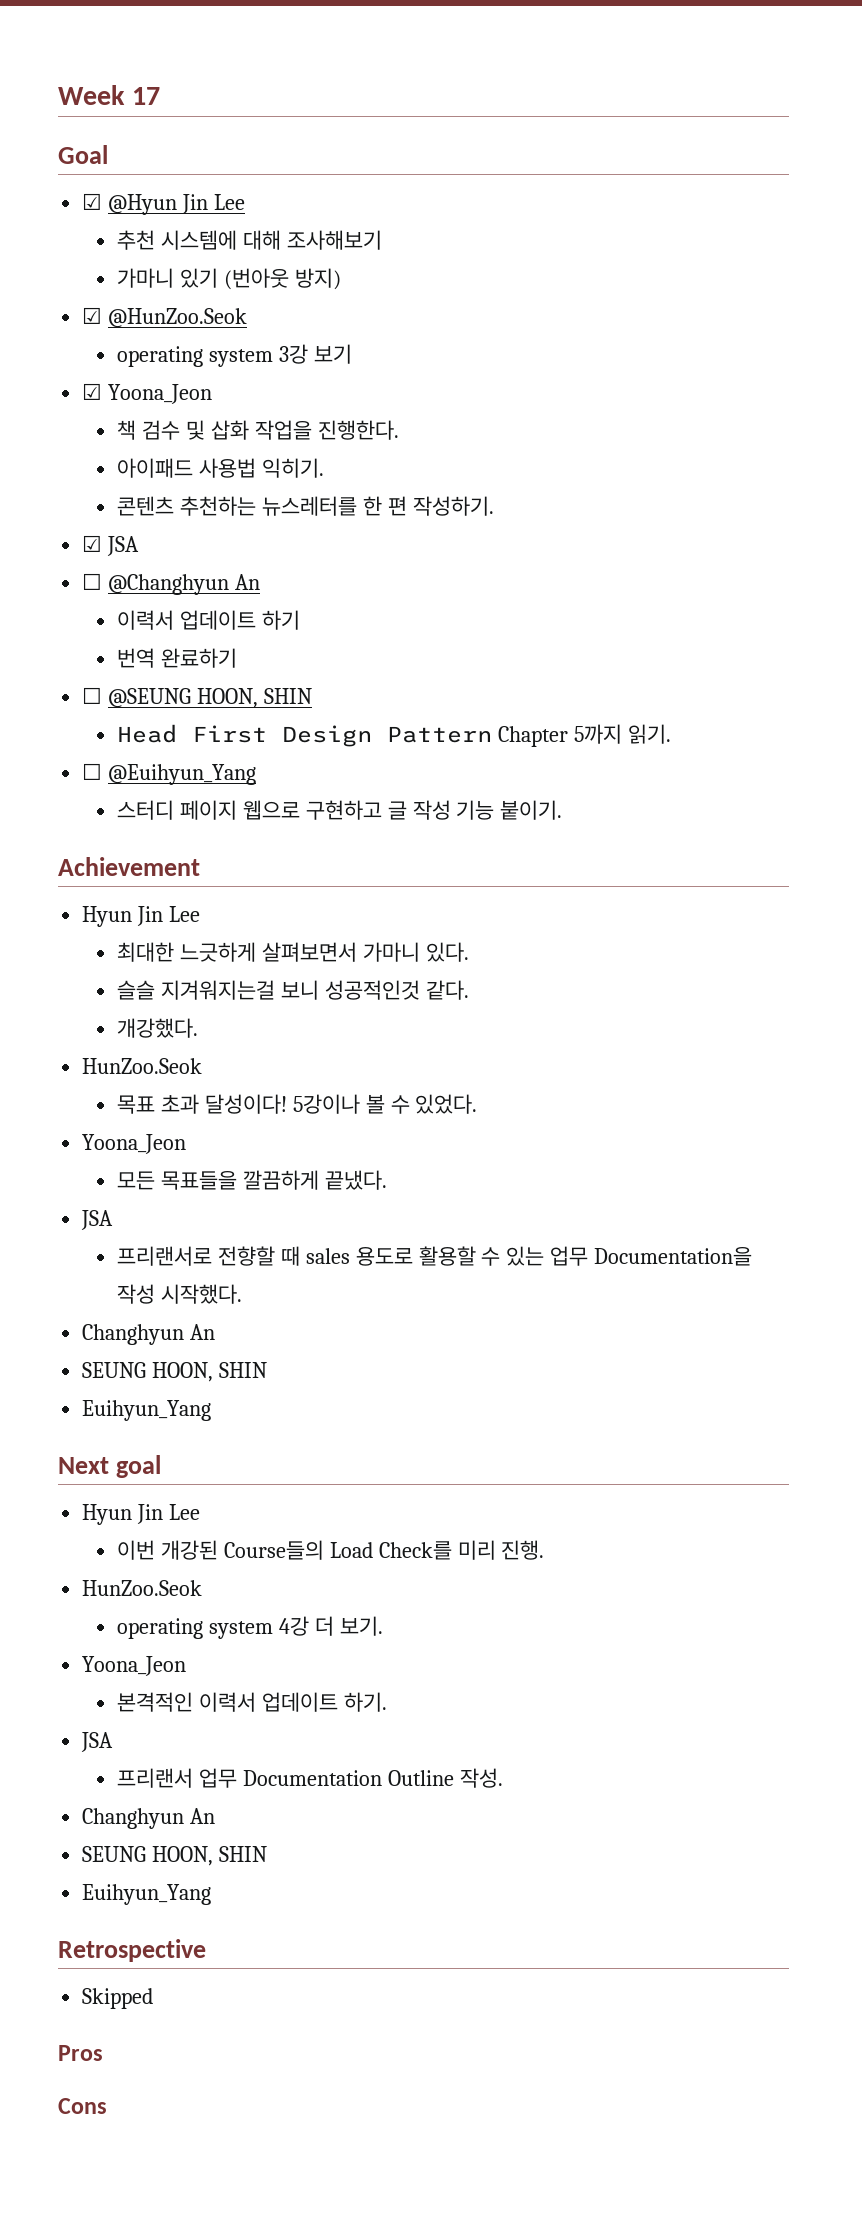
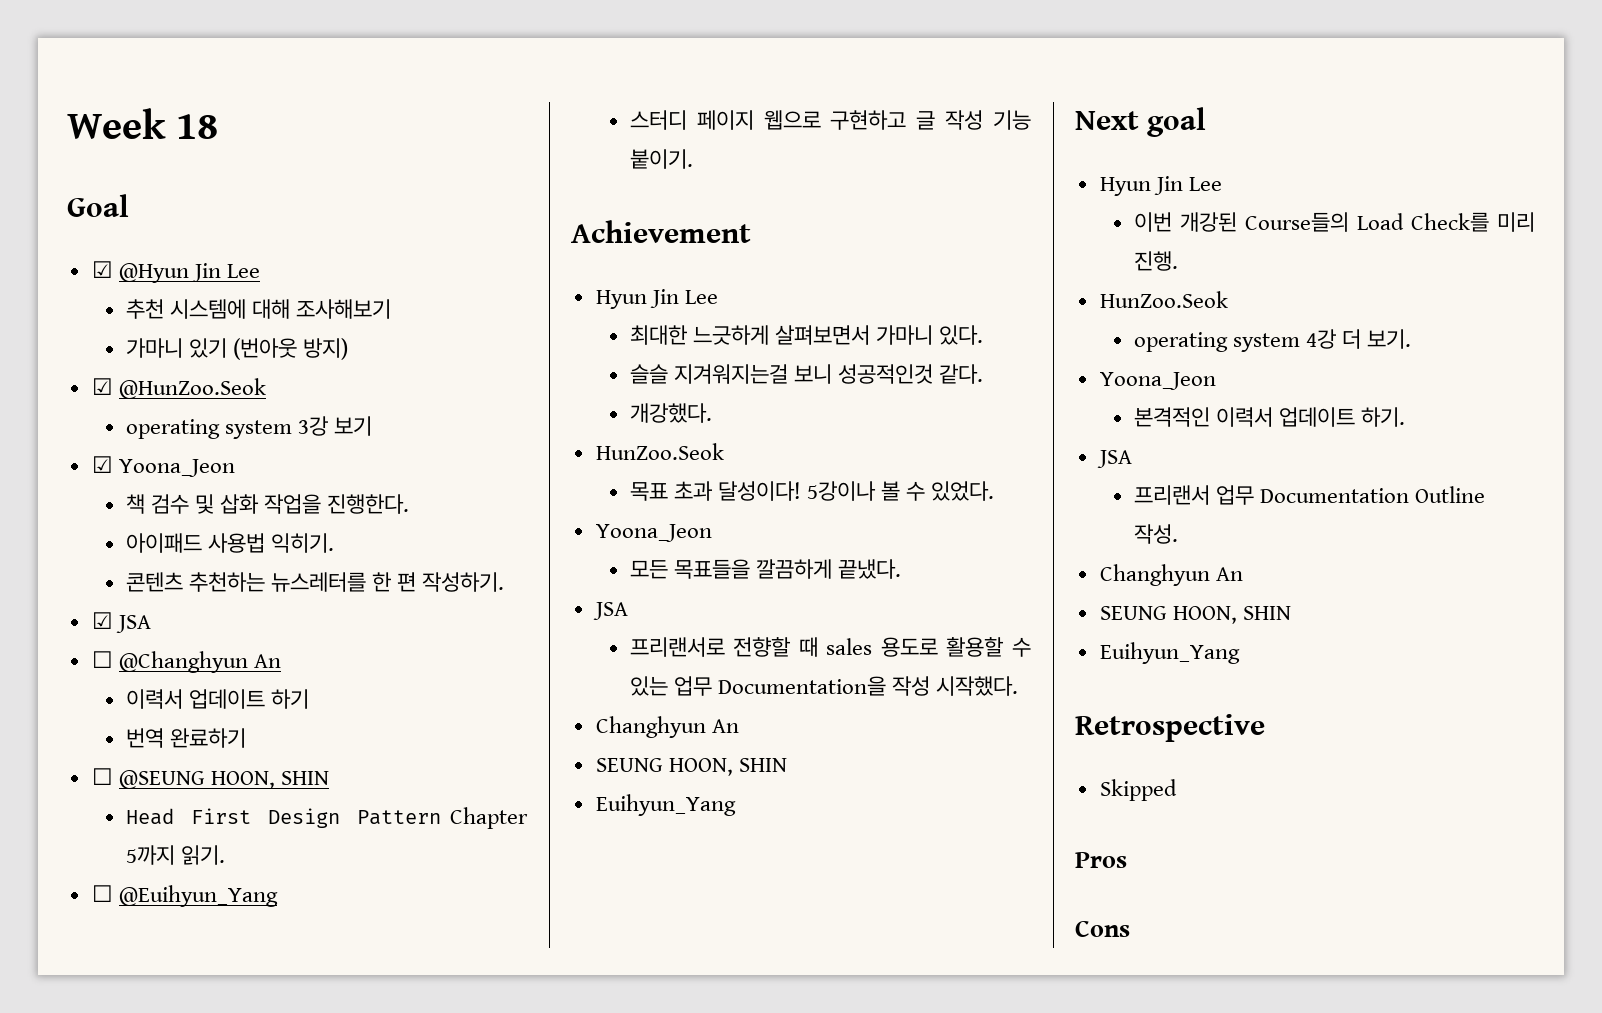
[131,87,160,105] 17 -> [176,114,218,139] 18

